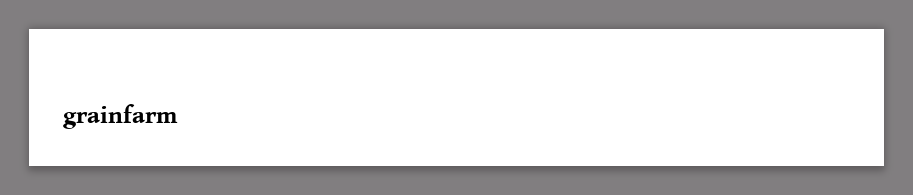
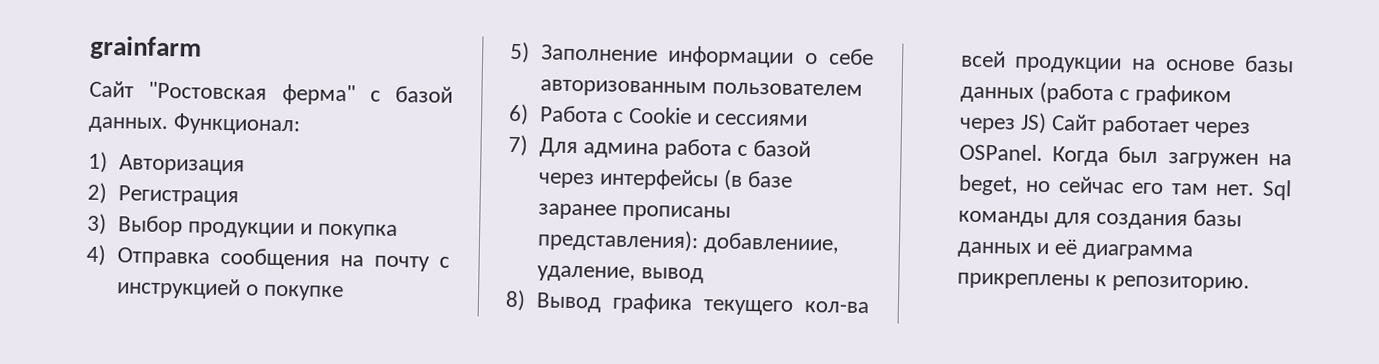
(178, 116) none -> [89,80,453,106] [88,113,302,136] [88,151,245,176] [87,182,239,207] [87,213,399,241] [86,244,450,272] [115,277,344,302] [510,41,874,68] [539,79,863,98] [508,103,809,127] [508,134,812,160] [537,168,794,191] [537,203,731,222] [536,228,840,255] [536,265,704,284] [505,289,869,316] [960,50,1294,74] [959,81,1233,107] [958,112,1252,138] [958,143,1292,169] [957,174,1292,201] [957,209,1243,230] [956,239,1194,261] [956,272,1250,293] // Сайт "Ростовская ферма" с базой данных. Функционал: // 1) Авторизация // 2) Регистрация // 3) Выбор продукции и покупка // 4) Отправка сообщения на почту с инструкцией о покупке // 5) Заполнение информации о себе авторизованным пользователем // 6) Работа с Cookie и сессиями // 7) Для админа работа с базой через интерфейсы (в базе заранее прописаны представления): добавлениие, удаление, вывод // 8) Вывод графика текущего кол-ва всей продукции на основе базы данных (работа с графиком через JS) Сайт работает через OSPanel. Когда был загружен на beget, но сейчас его там нет. Sql команды для создания базы данных и её диаграмма прикреплены к репозиторию.

